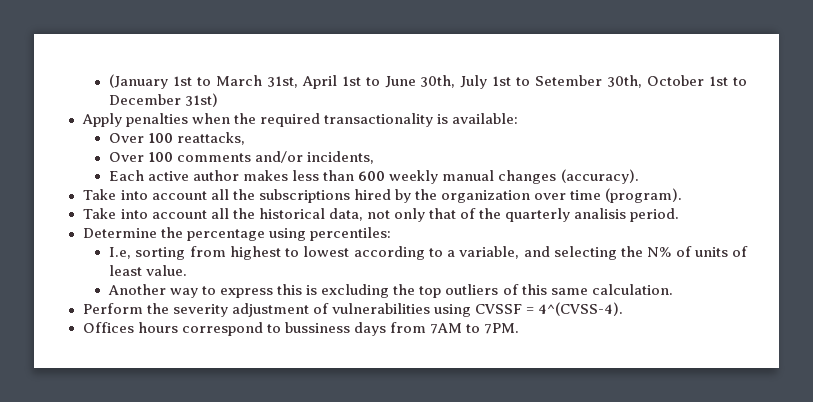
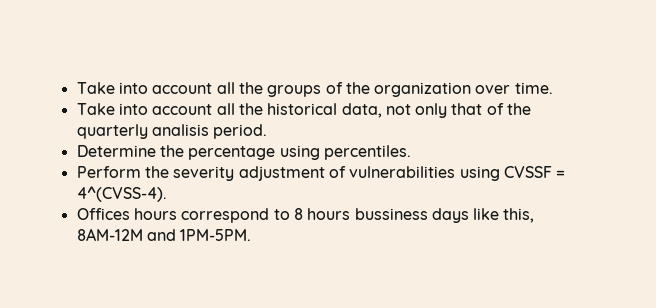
[108,74,748,89] [108,93,219,107] [81,113,518,127] [108,132,246,145] [108,151,375,164] [108,169,639,184] [82,189,411,203] (January 1st to March 31st, April 1st to June 30th, July 1st to Setember 30th, October 1st to December 31st) // Apply penalties when the required transactionality is available: // Over 100 reattacks, // Over 100 comments and/or incidents, // Each active author makes less than 600 weekly manual changes (accuracy). // Take into account all the subscriptions hired by -> [76,82,343,97] Take into account all the groups of
[570,188,683,203] time (program). -> [514,82,553,94] time.
[309,227,391,241] [108,246,749,260] [108,265,188,276] [107,284,673,298] percentiles: // I.e, sorting from highest to lowest according to a variable, and selecting the N% of units of least value. // Another way to express this is excluding the top outliers of this same calculation. -> [323,145,411,160] percentiles.
[284,322,519,336] bussiness days from 7AM to 7PM. -> [293,208,535,223] [76,228,252,241] 8 hours bussiness days like this, 8AM-12M and 1PM-5PM.

